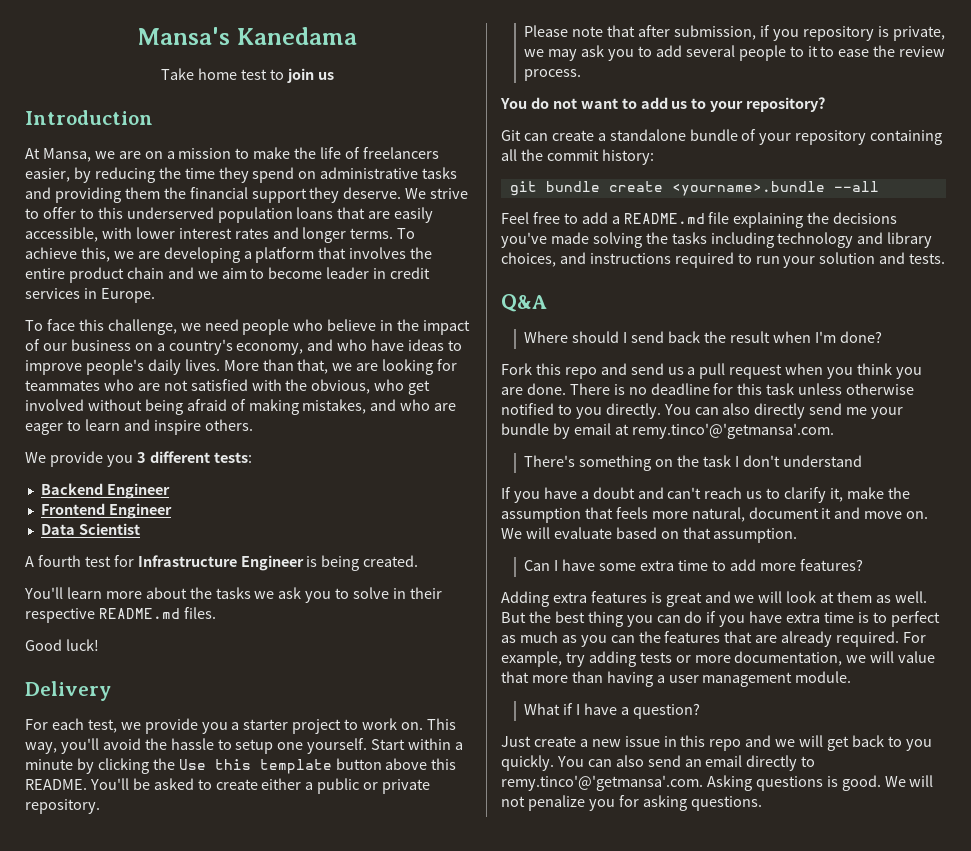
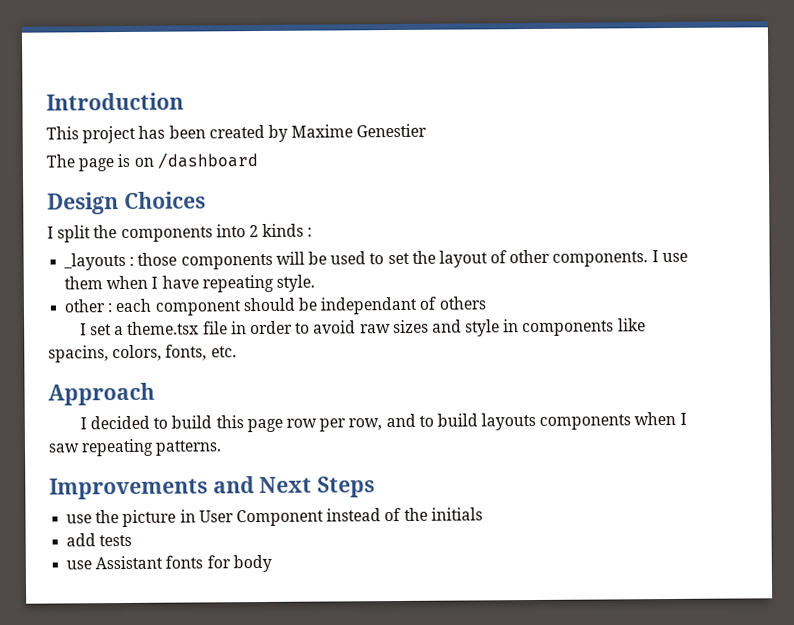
[138,27,357,45] [161,68,334,83] [25,110,153,125] [25,147,439,162] [25,167,458,183] [25,187,469,203] [25,207,434,223] [25,227,416,243] [25,247,433,263] [25,267,431,283] [25,288,155,303] [25,319,471,335] [25,339,463,355] [25,359,458,375] [25,379,431,395] [25,399,457,415] [25,419,253,435] [25,451,252,467] [40,483,170,499] [40,503,172,519] [40,523,140,535] [25,555,419,571] [24,587,442,603] [25,607,216,623] [25,639,99,651] [25,681,111,701] [25,718,456,734] [25,738,464,754] [25,758,457,774] [25,778,431,794] [25,799,100,814] [524,25,945,41] [524,45,946,61] [524,69,582,81] [500,97,826,112] [501,129,943,145] [501,149,654,165] [509,181,879,196] [501,212,898,228] [501,232,933,248] [501,252,946,268] [501,294,547,312] [524,331,882,343] [501,363,922,379] [501,383,915,395] [501,403,904,419] [501,423,834,439] [524,455,862,471] [501,487,910,503] [501,507,929,523] [501,527,798,543] [524,559,863,571] [501,591,927,607] [501,611,940,627] [501,631,927,647] [501,651,936,667] [501,671,852,687] [524,703,700,719] [501,735,932,751] [501,755,816,771] [501,775,934,791] [501,795,762,811] Mansa's Kanedama // Take home test to join us // Introduction // At Mansa, we are on a mission to make the life of freelancers easier, by reducing the time they spend on administrative tasks and providing them the financial support they deserve. We strive to offer to this underserved population loans that are easily accessible, with lower interest rates and longer terms. To achieve this, we are developing a platform that involves the entire product chain and we aim to become leader in credit services in Europe. // To face this challenge, we need people who believe in the impact of our business on a country's economy, and who have ideas to improve people's daily lives. More than that, we are looking for teammates who are not satisfied with the obvious, who get involved without being afraid of making mistakes, and who are eager to learn and inspire others. // We provide you 3 different tests: // Backend Engineer // Frontend Engineer // Data Scientist // A fourth test for Infrastructure Engineer is being created. // You'll learn more about the tasks we ask you to solve in their respective README.md files. // Good luck! // Delivery // For each test, we provide you a starter project to work on. This way, you'll avoid the hassle to setup one yourself. Start within a minute by clicking the Use this template button above this README. You'll be asked to create either a public or private repository. // Please note that after submission, if you repository is private, we may ask you to add several people to it to ease the review process. // You do not want to add us to your repository? // Git can create a standalone bundle of your repository containing all the commit history: // git bundle create <yourname>.bundle --all // Feel free to add a README.md file explaining the decisions you've made solving the tasks including technology and library choices, and instructions required to run your solution and tests. // Q&A // Where should I send back the result when I'm done? // Fork this repo and send us a pull request when you think you are done. There is no deadline for this task unless otherwise notified to you directly. You can also directly send me your bundle by email at remy.tinco'@'getmansa'.com. // There's something on the task I don't understand // If you have a doubt and can't reach us to clarify it, make the assumption that feels more natural, document it and move on. We will evaluate based on that assumption. // Can I have some extra time to add more features? // Adding extra features is great and we will look at them as well. But the best thing you can do if you have extra time is to perfect as much as you can the features that are already required. For example, try adding tests or more documentation, we will value that more than having a user management module. // What if I have a question? // Just create a new issue in this repo and we will get back to you quickly. You can also send an email directly to remy.tinco'@'getmansa'.com. Asking questions is good. We will not penalize you for asking questions. -> [46,92,184,111] [46,123,428,144] [46,152,258,172] [47,191,206,215] [47,223,313,243] [63,249,688,271] [64,274,315,293] [64,296,486,316] [79,318,646,337] [48,344,237,363] [48,382,155,406] [79,411,687,433] [48,438,223,457] [49,476,376,500] [66,507,483,528] [66,533,133,547] [66,554,272,573] Introduction // This project has been created by Maxime Genestier // The page is on /dashboard // Design Choices // I split the components into 2 kinds : // _layouts : those components will be used to set the layout of other components. I use them when I have repeating style. // other : each component should be independant of others // I set a theme.tsx file in order to avoid raw sizes and style in components like spacins, colors, fonts, etc. // Approach // I decided to build this page row per row, and to build layouts components when I saw repeating patterns. // Improvements and Next Steps // use the picture in User Component instead of the initials // add tests // use Assistant fonts for body

